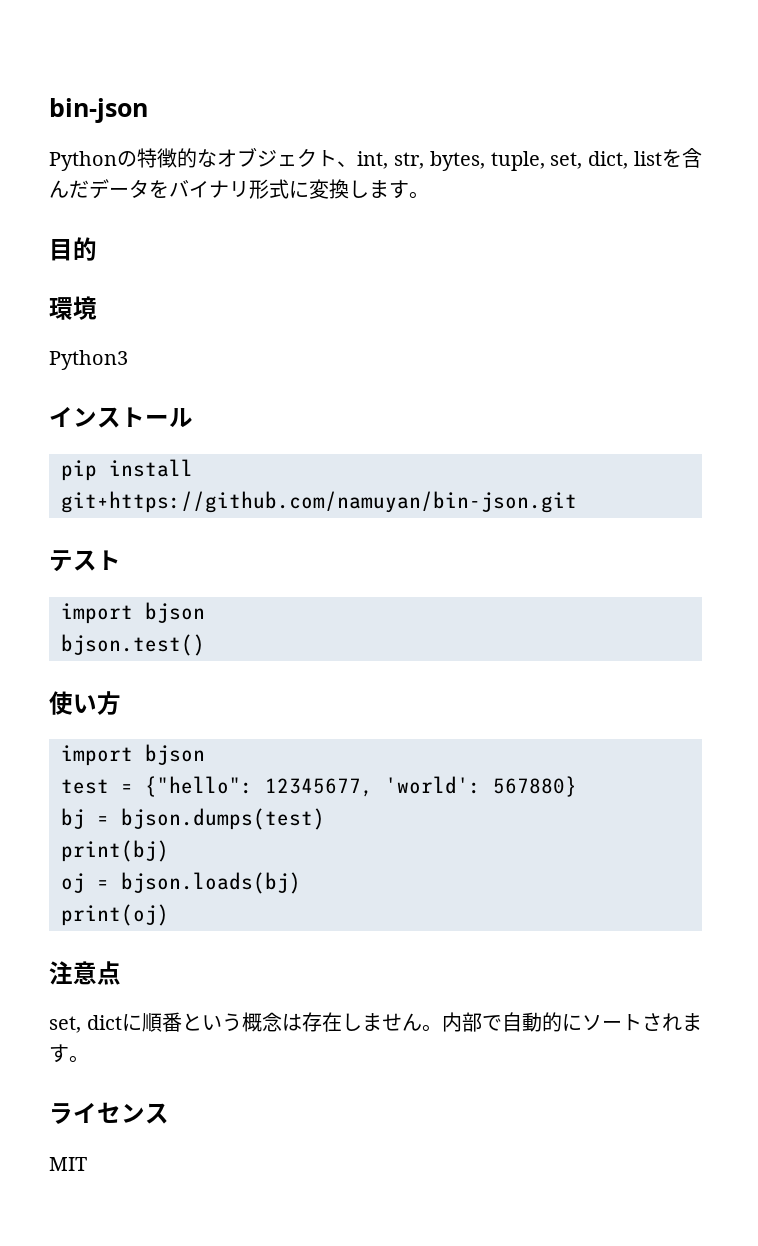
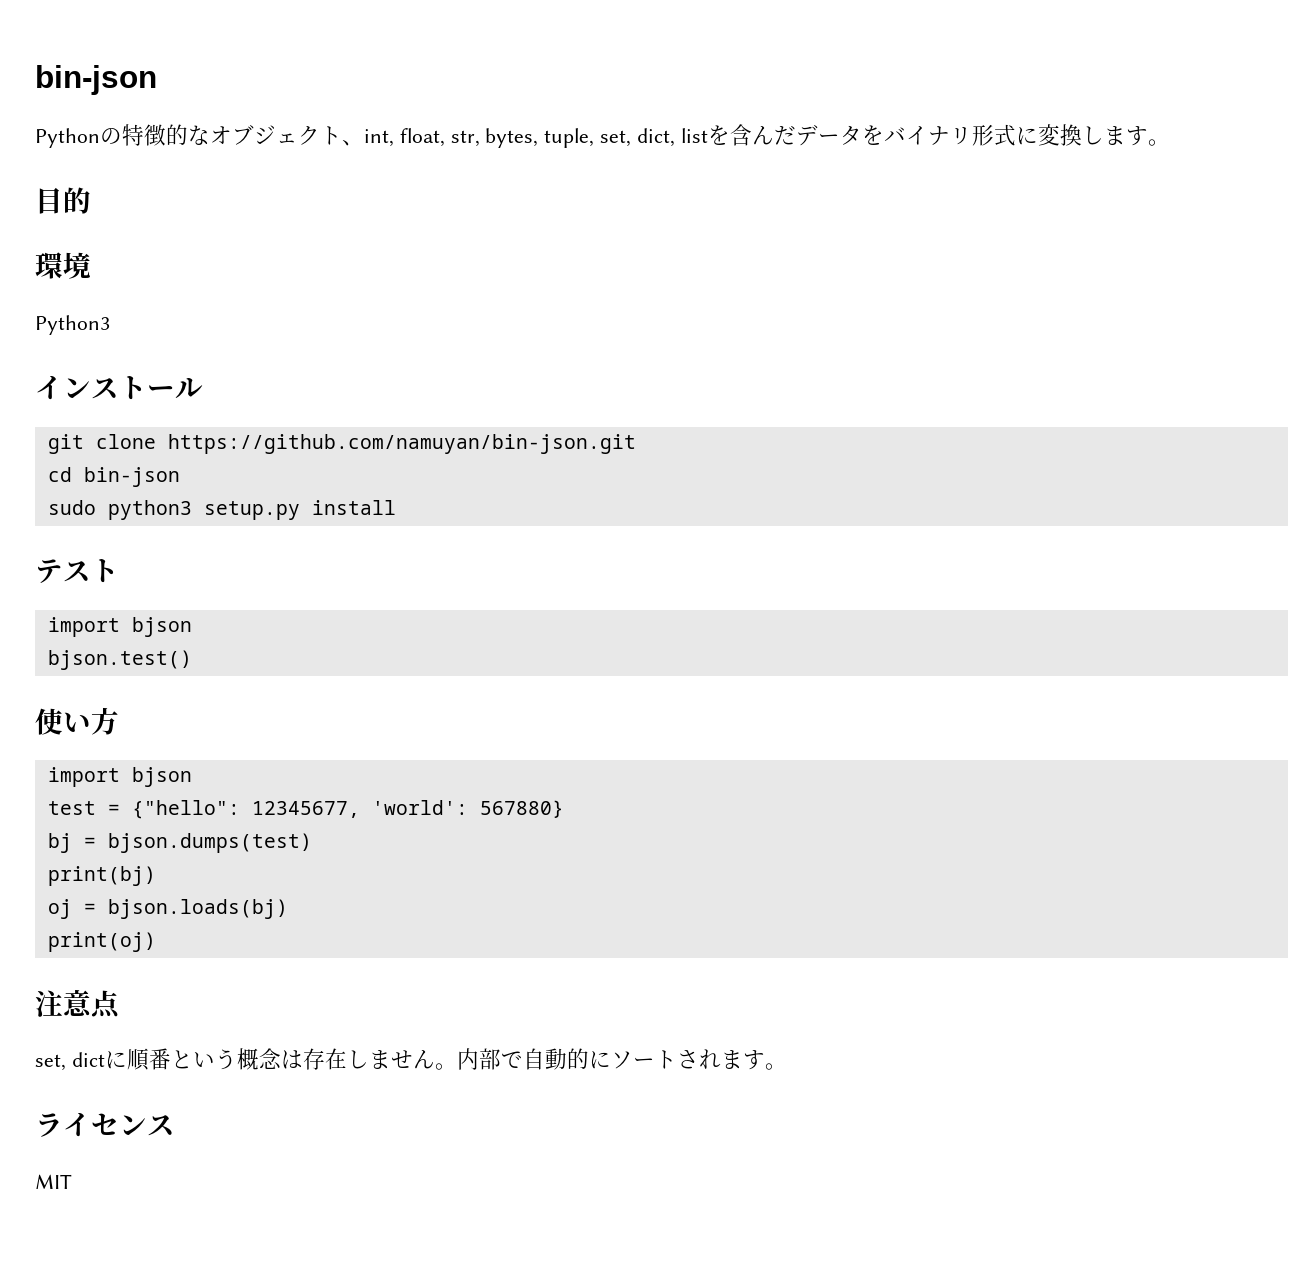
(388, 160) none -> [399,128,445,147] float,
[61,460,97,481] pip -> [47,434,636,454] [47,467,180,487] [47,500,300,520] git clone https://github.com/namuyan/bin-json.git // cd bin-json // sudo python3 setup.py
[61,491,577,513] git+https://github.com/namuyan/bin-json.git -> (396, 507) none

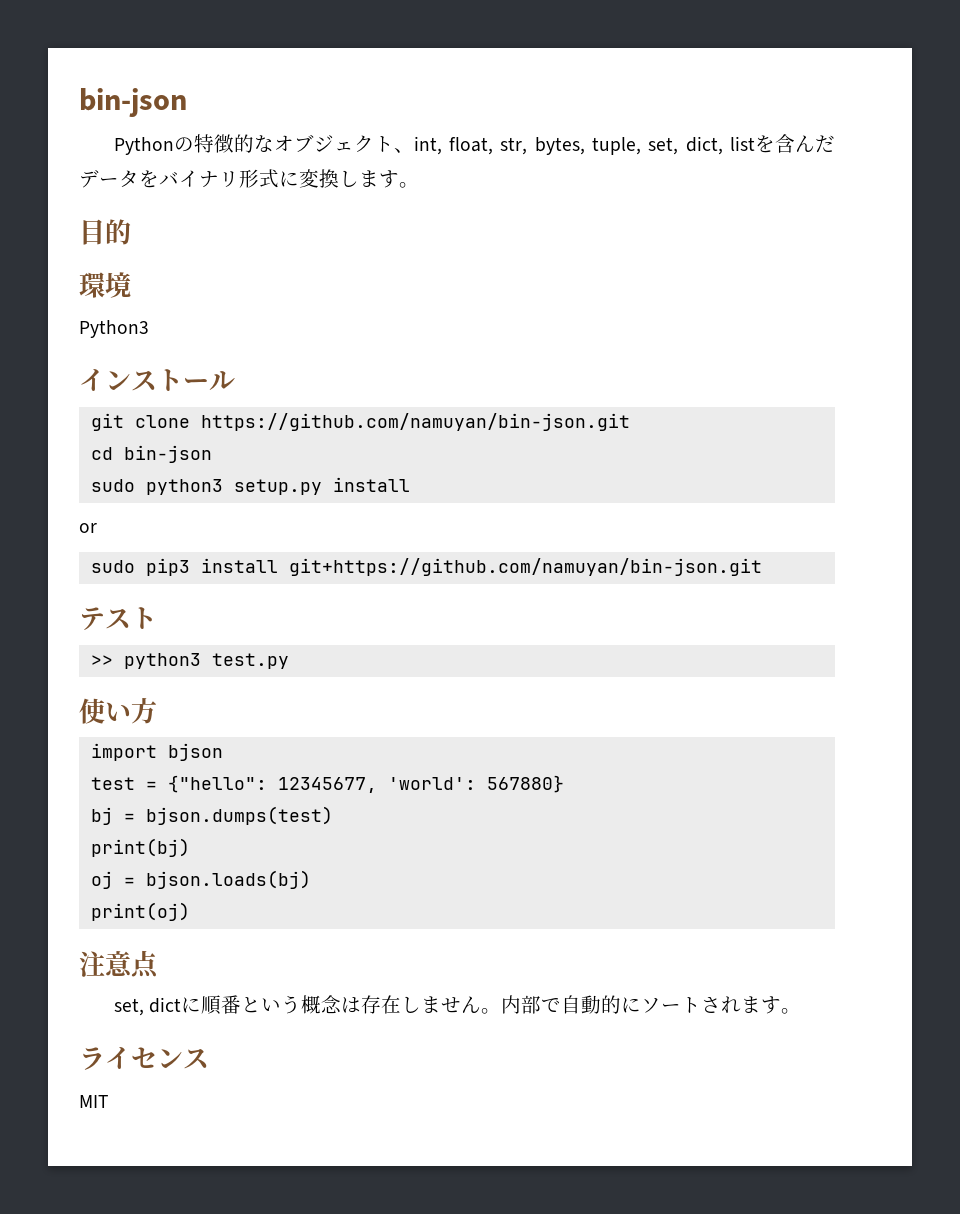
(396, 507) none -> [79,523,97,533] [90,558,762,576] // or // sudo pip3 install git+https://github.com/namuyan/bin-json.git
[47,617,192,637] [47,650,192,670] import bjson // bjson.test() -> [90,653,289,669] >> python3 test.py

